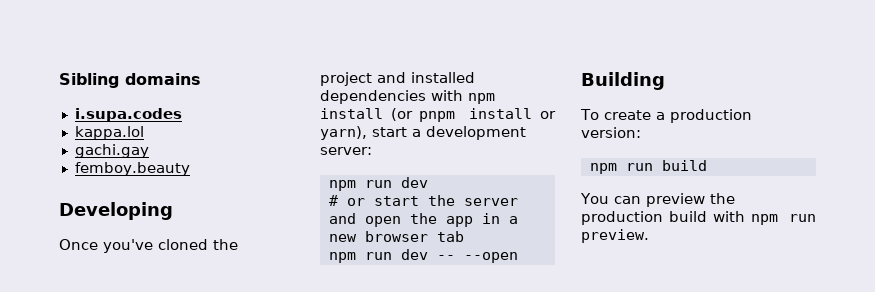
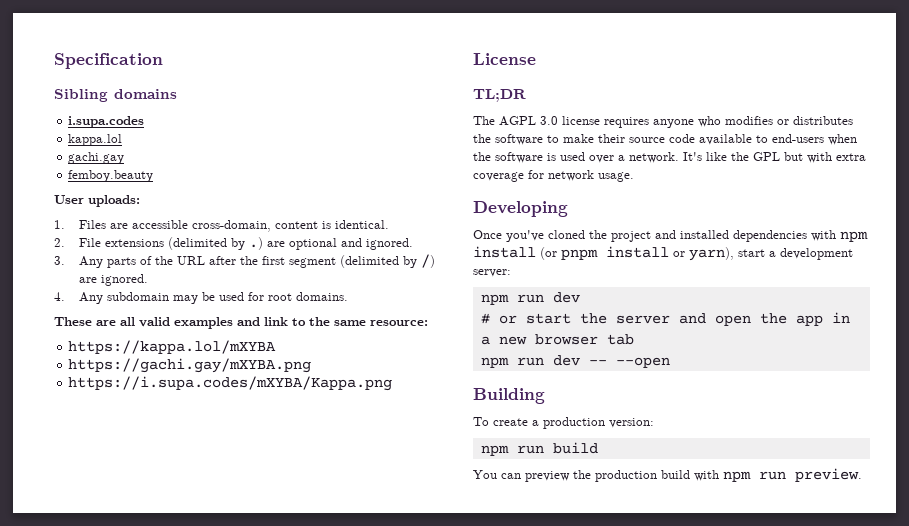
(59, 80) none -> [54,53,163,69] Specification //
(190, 169) none -> [54,195,140,207] [54,220,389,232] [54,237,413,250] [54,254,435,268] [78,274,148,286] [54,292,348,304] [54,317,428,329] [68,340,277,354] [68,358,312,373] [68,376,393,391] [473,53,536,65] [473,89,526,102] [473,116,853,128] [473,134,857,145] [473,152,866,163] [473,170,634,182] // User uploads: // 1. Files are accessible cross-domain, content is identical. // 2. File extensions (delimited by .) are optional and ignored. // 3. Any parts of the URL after the first segment (delimited by /) are ignored. // 4. Any subdomain may be used for root domains. // These are all valid examples and link to the same resource: // https://kappa.lol/mXYBA // https://gachi.gay/mXYBA.png // https://i.supa.codes/mXYBA/Kappa.png // License // TL;DR // The AGPL 3.0 license requires anyone who modifies or distributes the software to make their source code available to end-users when the software is used over a network. It's like the GPL but with extra coverage for network usage.

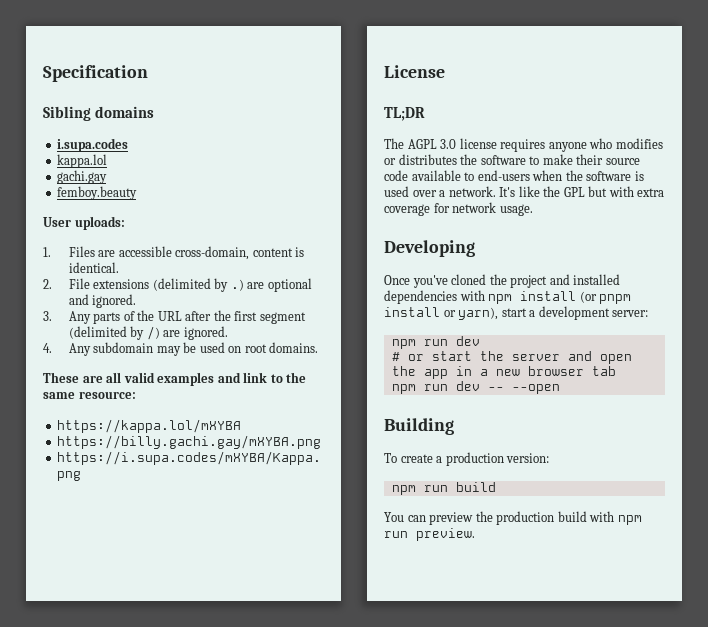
[247,292,264,301] for -> [228,346,242,353] on
[68,358,312,373] https://gachi.gay/mXYBA.png -> [57,435,322,449] https://billy.gachi.gay/mXYBA.png

